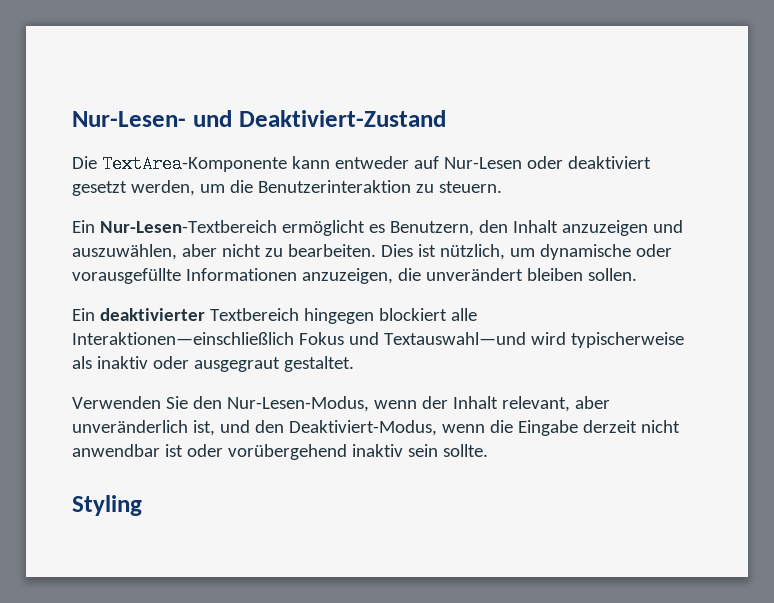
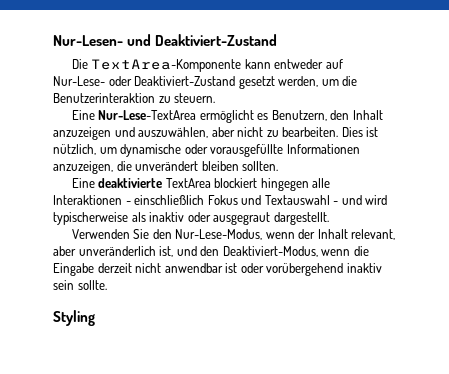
[443,156,651,169] Nur-Lesen oder deaktiviert -> [53,76,236,86] Nur-Lese- oder Deaktiviert-Zustand
[72,220,277,233] Ein Nur-Lesen-Textbereich -> [71,110,197,120] Eine Nur-Lese-TextArea
[587,268,637,281] [72,308,477,324] [72,332,526,345] sollen. // Ein deaktivierter Textbereich hingegen blockiert alle Interaktionen—einschließlich Fokus und Textauswahl—und -> [242,161,279,171] [71,178,331,191] [53,195,362,205] sollten. // Eine deaktivierte TextArea blockiert hingegen alle Interaktionen - einschließlich Fokus und Textauswahl - und
[283,356,354,372] gestaltet. -> [273,212,329,225] dargestellt.
[226,396,369,412] Nur-Lesen-Modus, -> [175,229,263,240] Nur-Lese-Modus,

